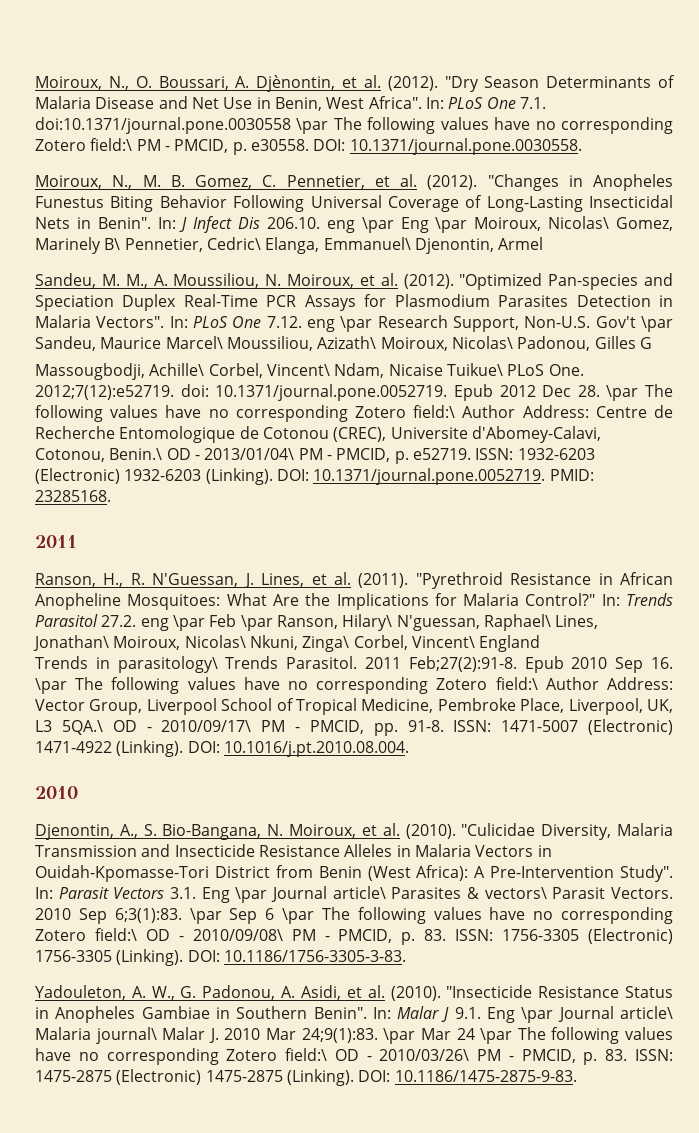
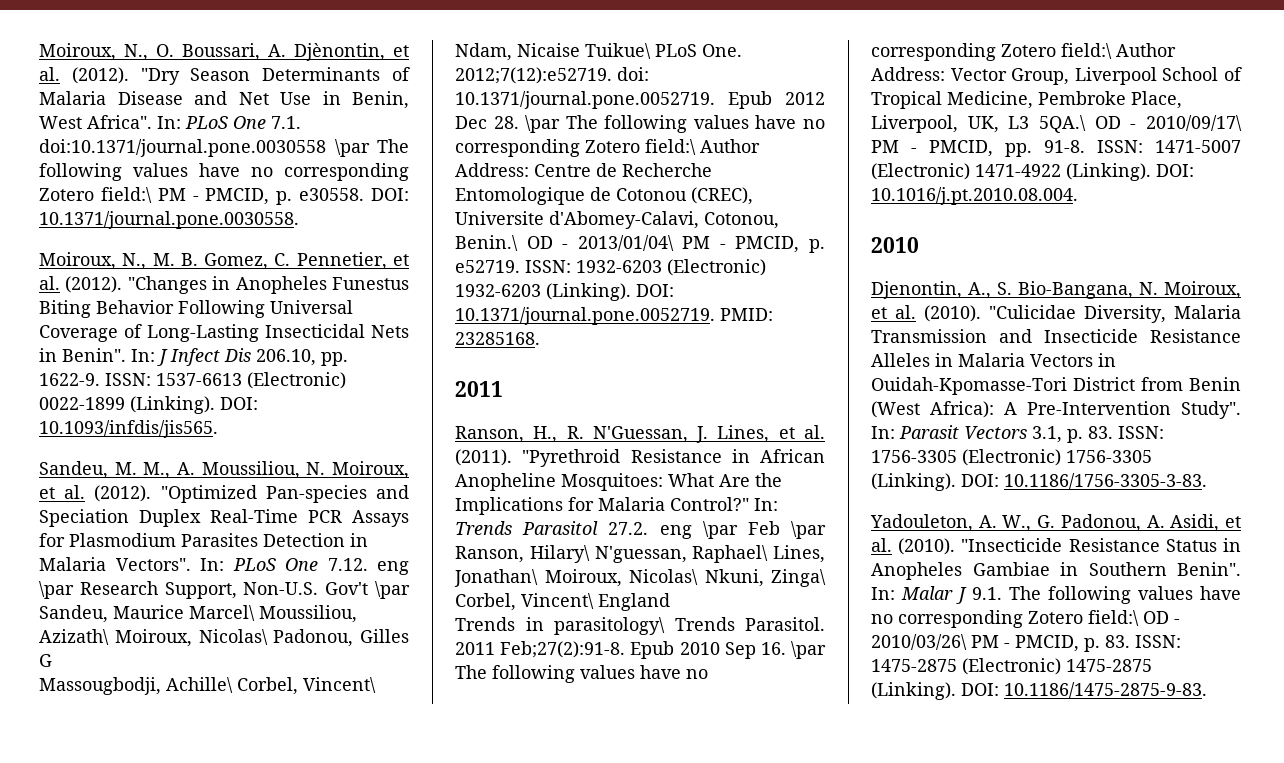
[267,216,673,233] [35,237,544,254] 206.10. eng \par Eng \par Moiroux, Nicolas\ Gomez, Marinely B\ Pennetier, Cedric\ Elanga, Emmanuel\ Djenontin, Armel -> [256,349,348,366] [39,372,346,389] [39,396,258,414] [39,420,218,438] 206.10, pp. 1622-9. ISSN: 1537-6613 (Electronic) 0022-1899 (Linking). DOI: 10.1093/infdis/jis565.
[169,886,673,903] [35,907,673,924] [35,928,393,943] 3.1. Eng \par Journal article\ Parasites & vectors\ Parasit Vectors. 2010 Sep 6;3(1):83. \par Sep 6 \par The following values have no corresponding Zotero field:\ OD - 2010/09/08\ PM - PMCID, -> [1032,426,1062,443] 3.1,
[487,1006,673,1023] [35,1027,513,1044] Eng \par Journal article\ Malaria journal\ Malar J. 2010 Mar 24;9(1):83. \par Mar 24 \par -> (1002, 593) none

